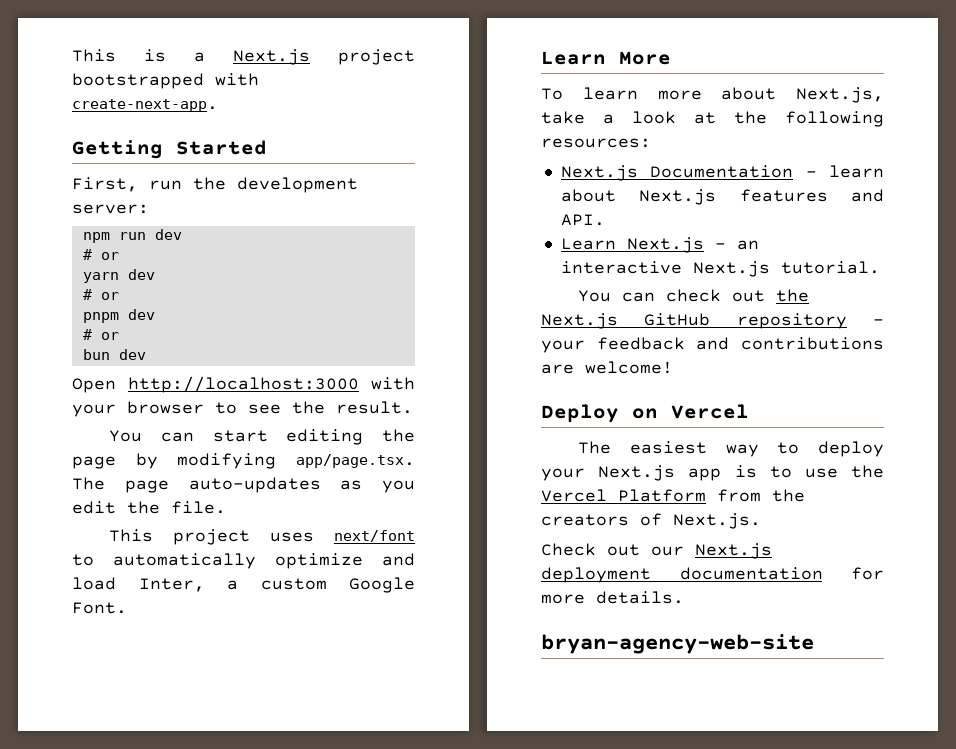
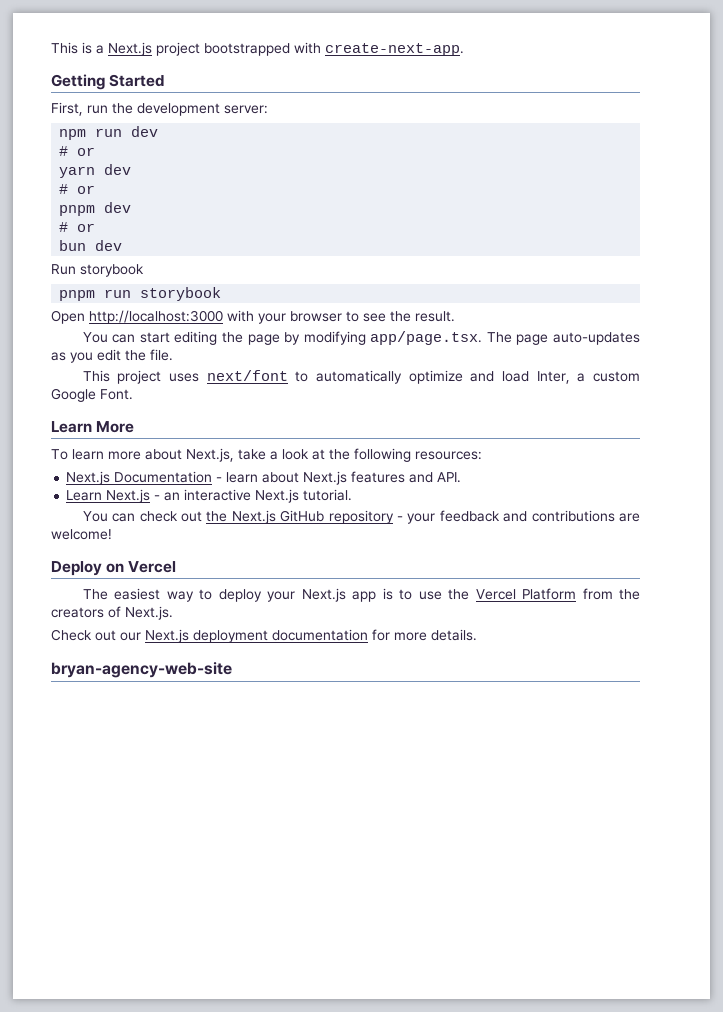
(146, 354) none -> [51,264,144,277] [59,287,222,301] // Run storybook // pnpm run storybook

